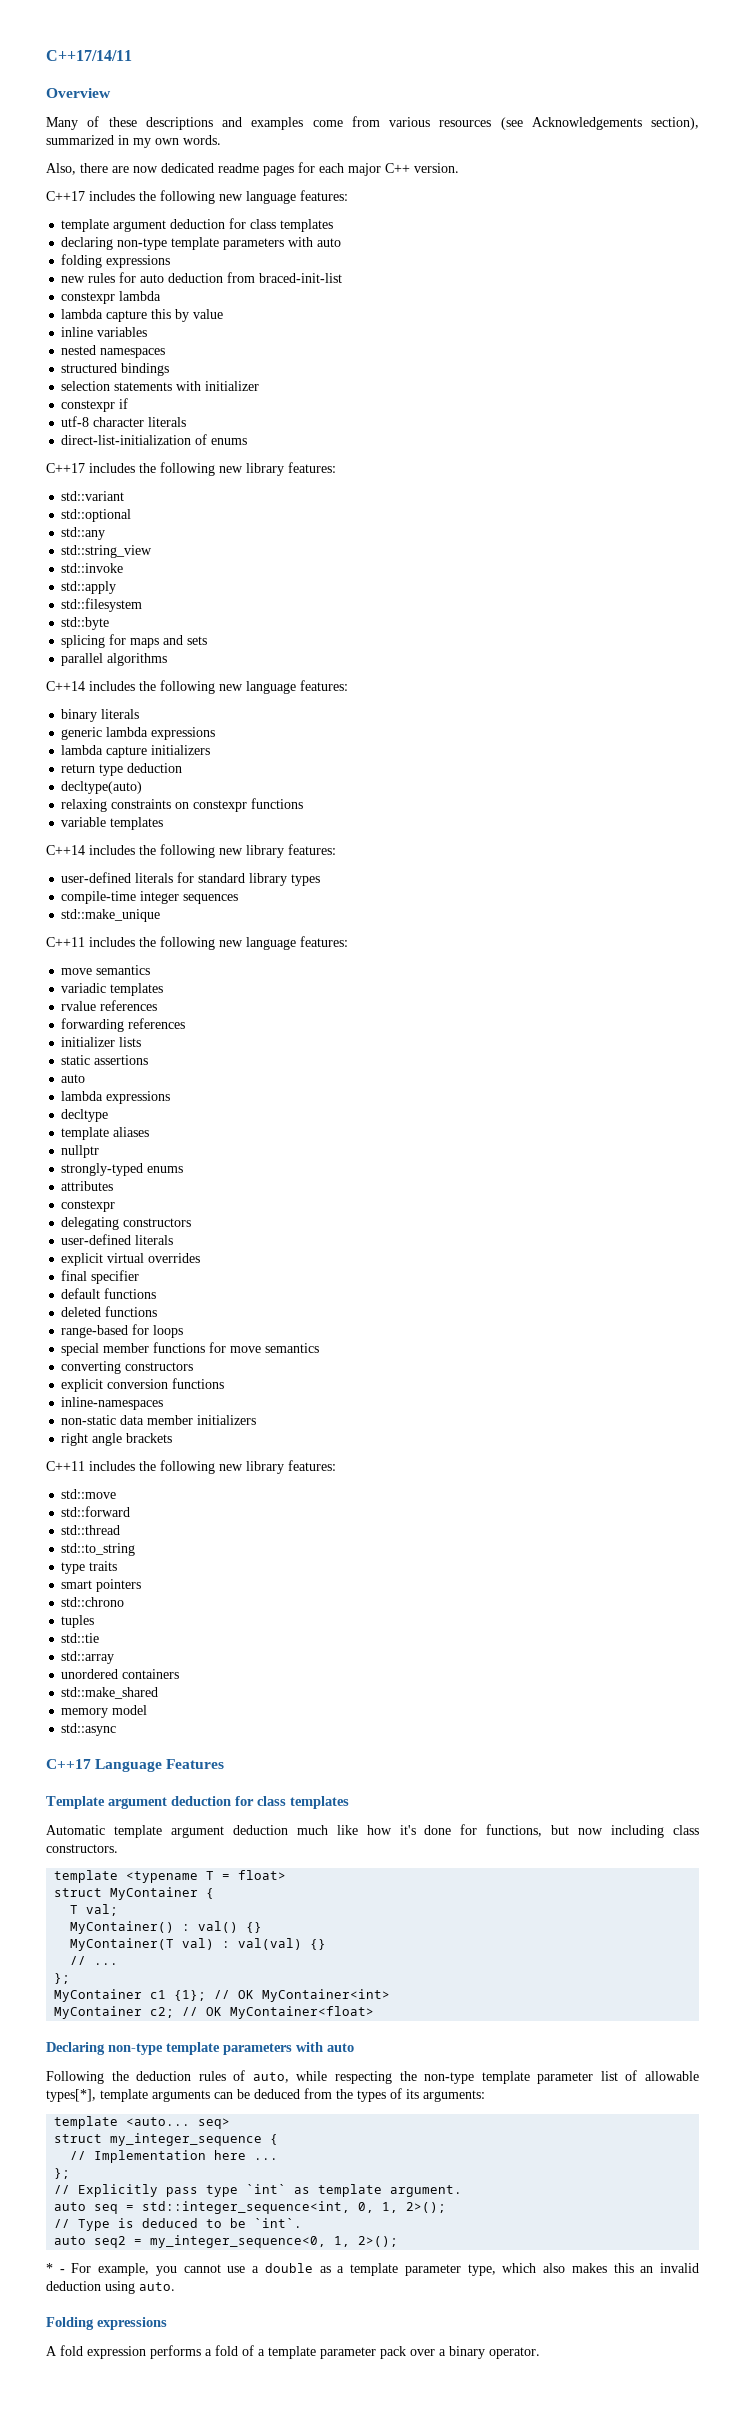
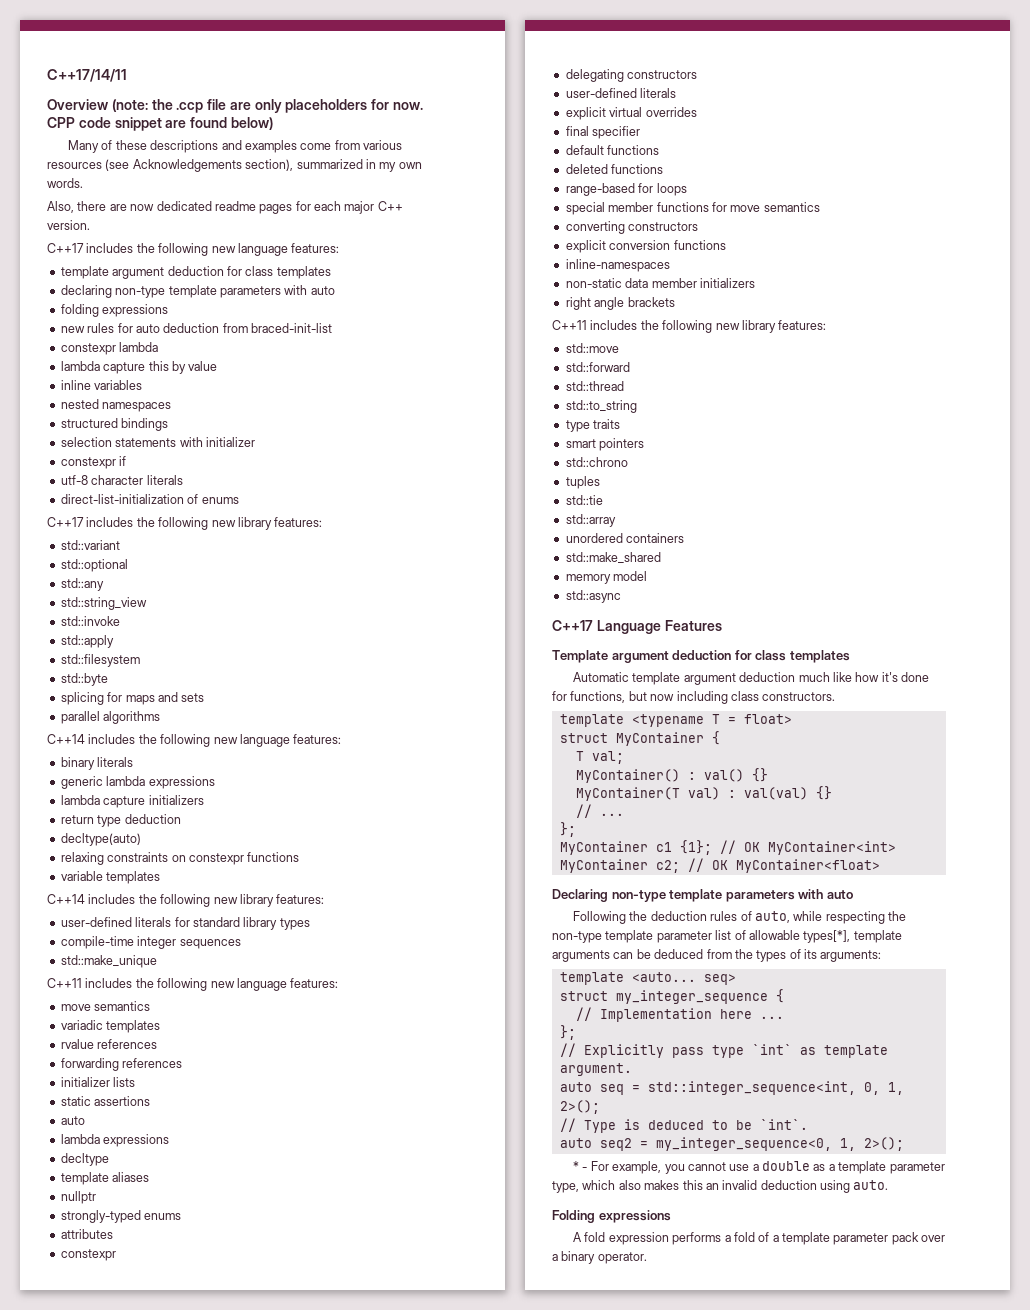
(111, 93) none -> [111,99,424,113] [47,117,273,131] (note: the .ccp file are only placeholders for now. CPP code snippet are found below)

